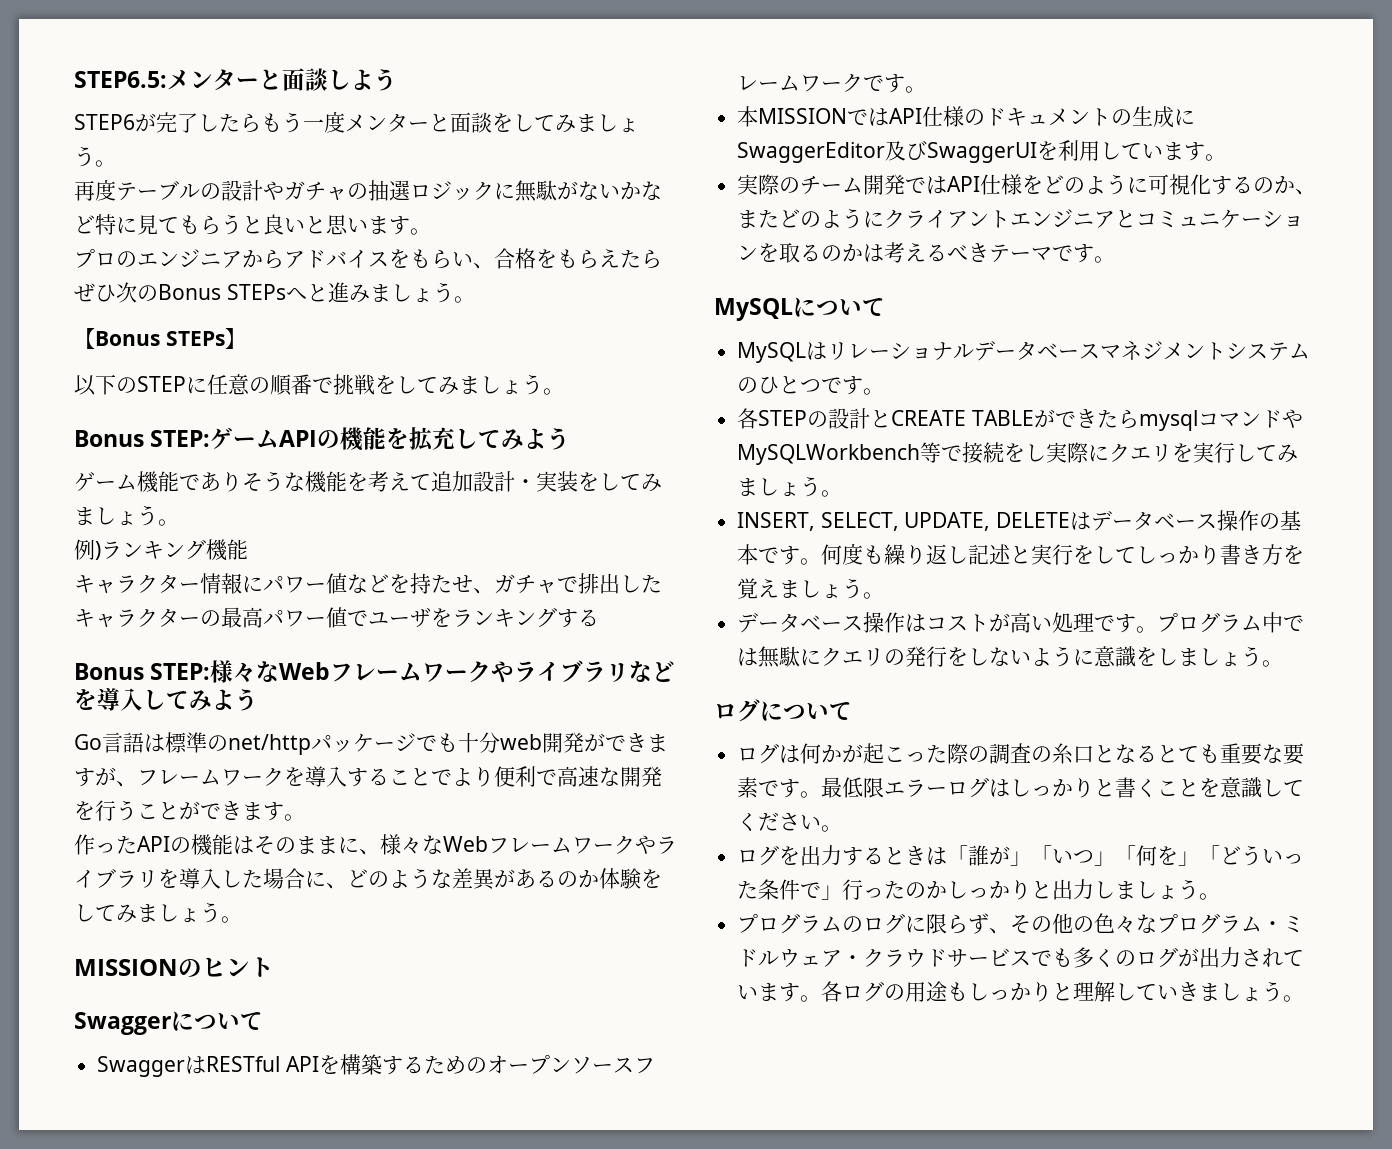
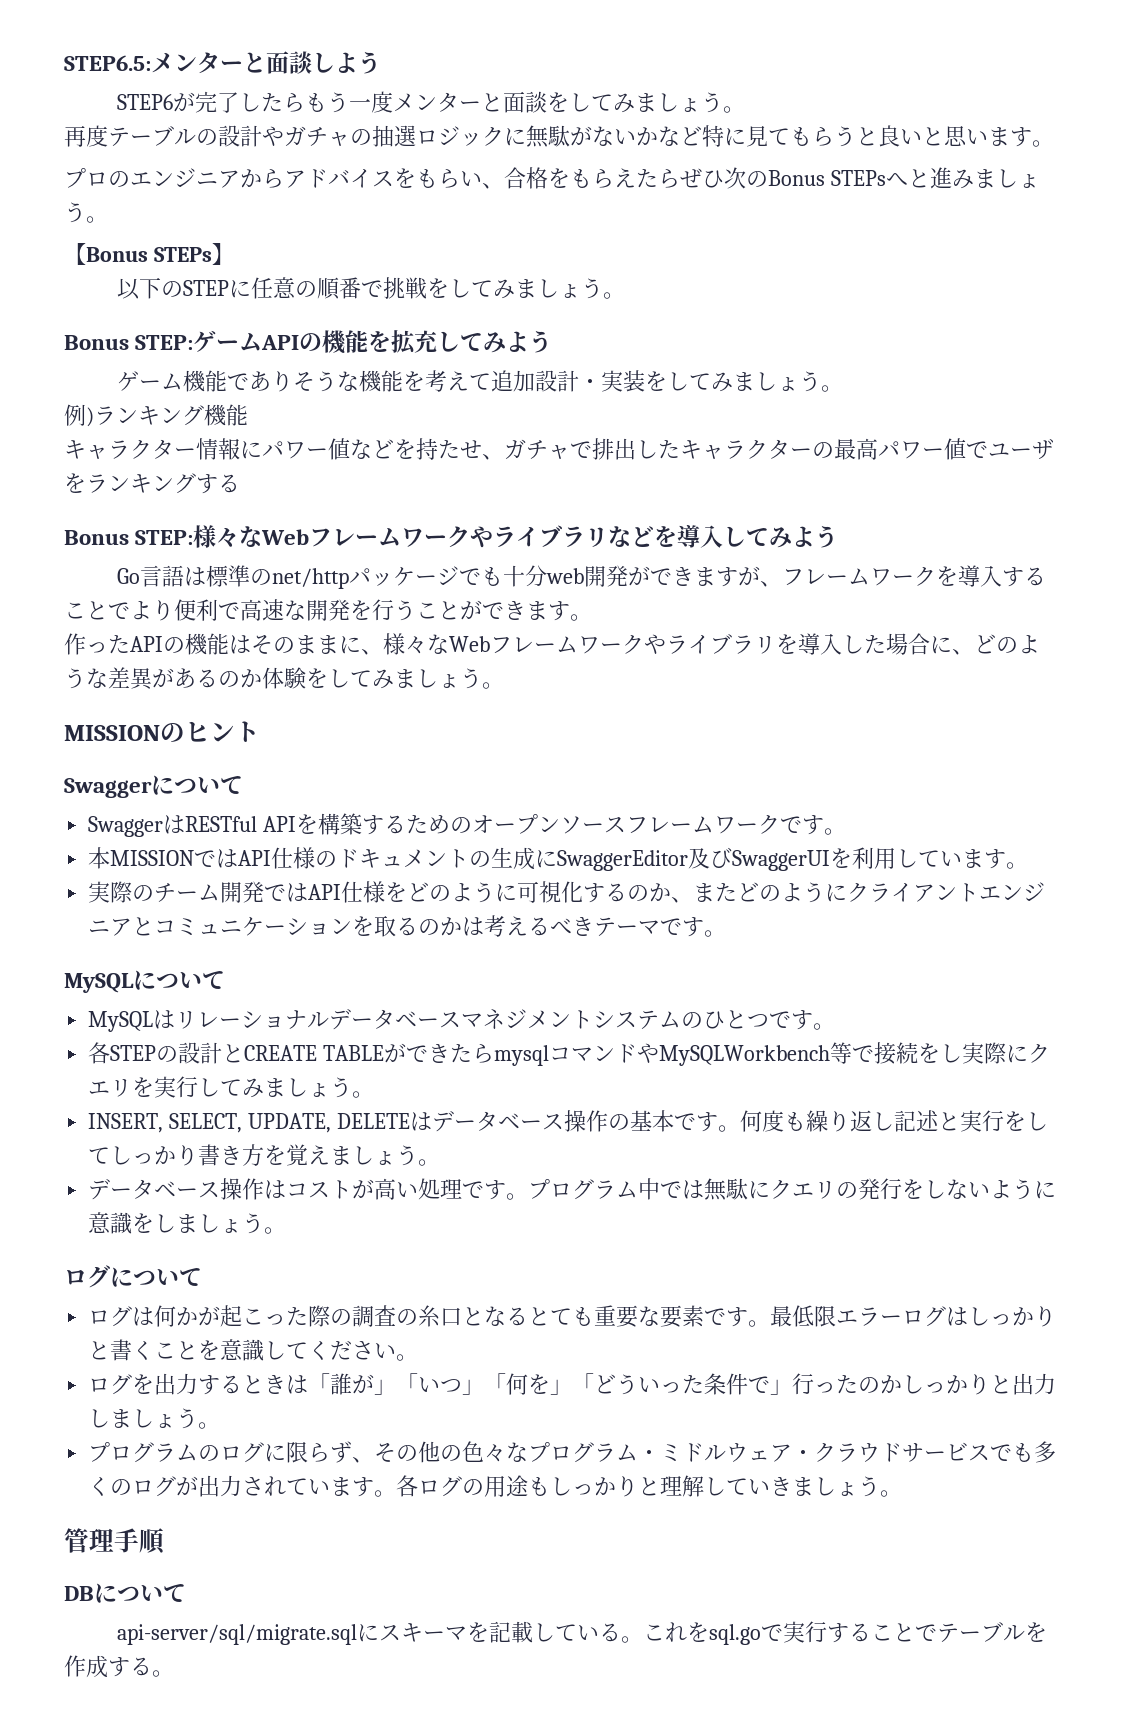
(1305, 998) none -> [64,1528,165,1554] [64,1583,186,1603] [116,1621,1047,1645] [64,1655,174,1678] // 管理手順 // DBについて // api-server/sql/migrate.sqlにスキーマを記載している。これをsql.goで実行することでテーブルを作成する。

